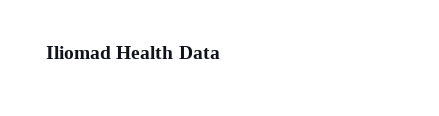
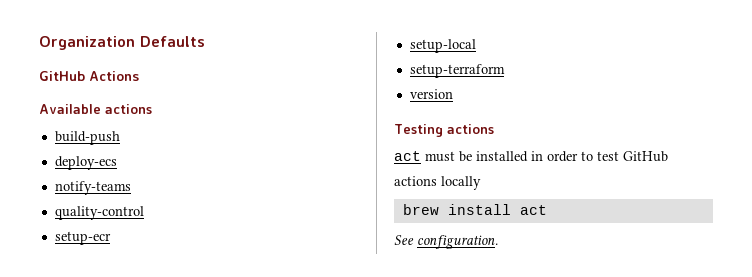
[46,46,220,59] Iliomad Health Data -> [39,36,205,50] [39,71,139,81] [39,104,152,114] [54,131,120,145] [54,156,117,170] [54,181,131,195] [54,206,144,220] [54,231,111,245] [409,39,476,53] [409,64,505,78] [409,89,453,99] [394,124,494,137] [394,151,668,162] [394,176,481,190] [402,204,547,215] [394,235,498,249] Organization Defaults // GitHub Actions // Available actions // build-push // deploy-ecs // notify-teams // quality-control // setup-ecr // setup-local // setup-terraform // version // Testing actions // act must be installed in order to test GitHub actions locally // brew install act // See configuration.

